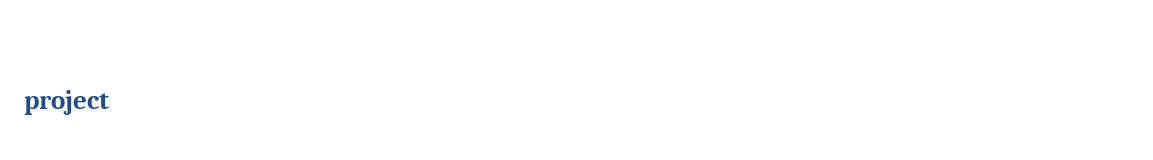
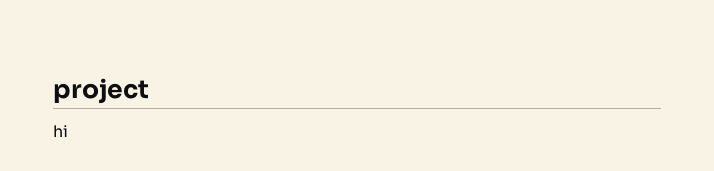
(109, 102) none -> [53,125,68,137] // hi

